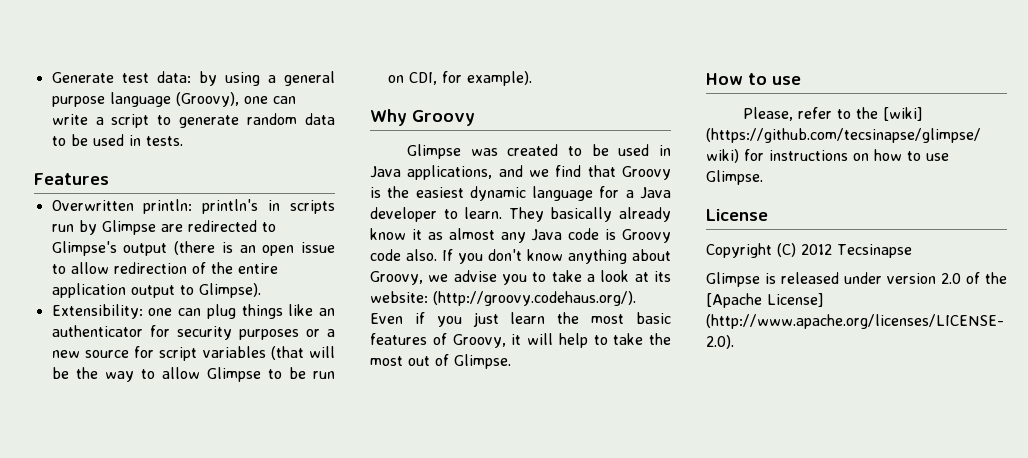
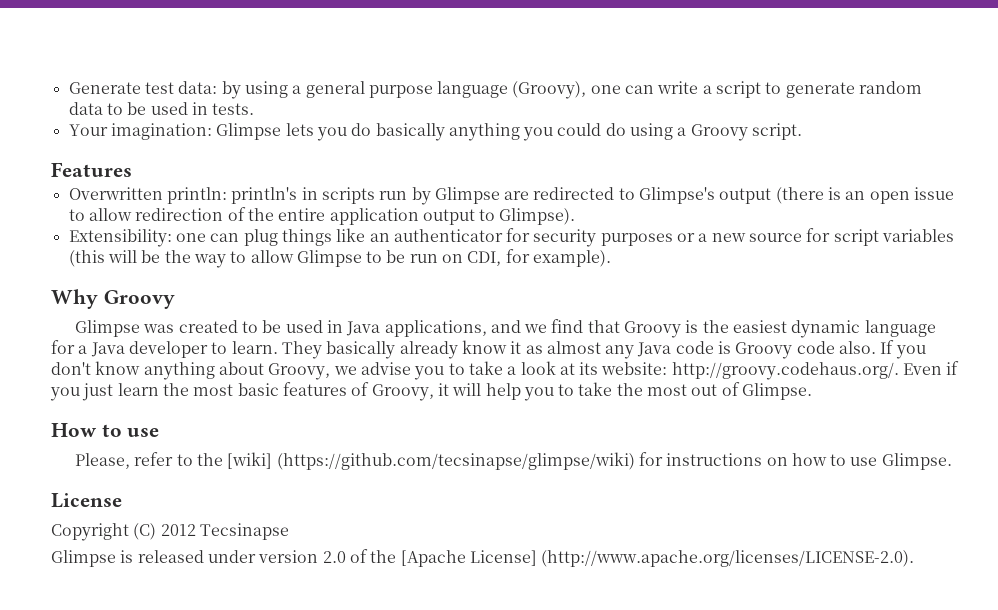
(183, 141) none -> [68,123,803,141] // Your imagination: Glimpse lets you do basically anything you could do using a Groovy script.
[270,346,304,360] (that -> [68,250,105,267] (this
[433,291,636,306] (http://groovy.codehaus.org/). -> [671,362,899,380] http://groovy.codehaus.org/.
(588, 340) none -> [523,387,554,401] you

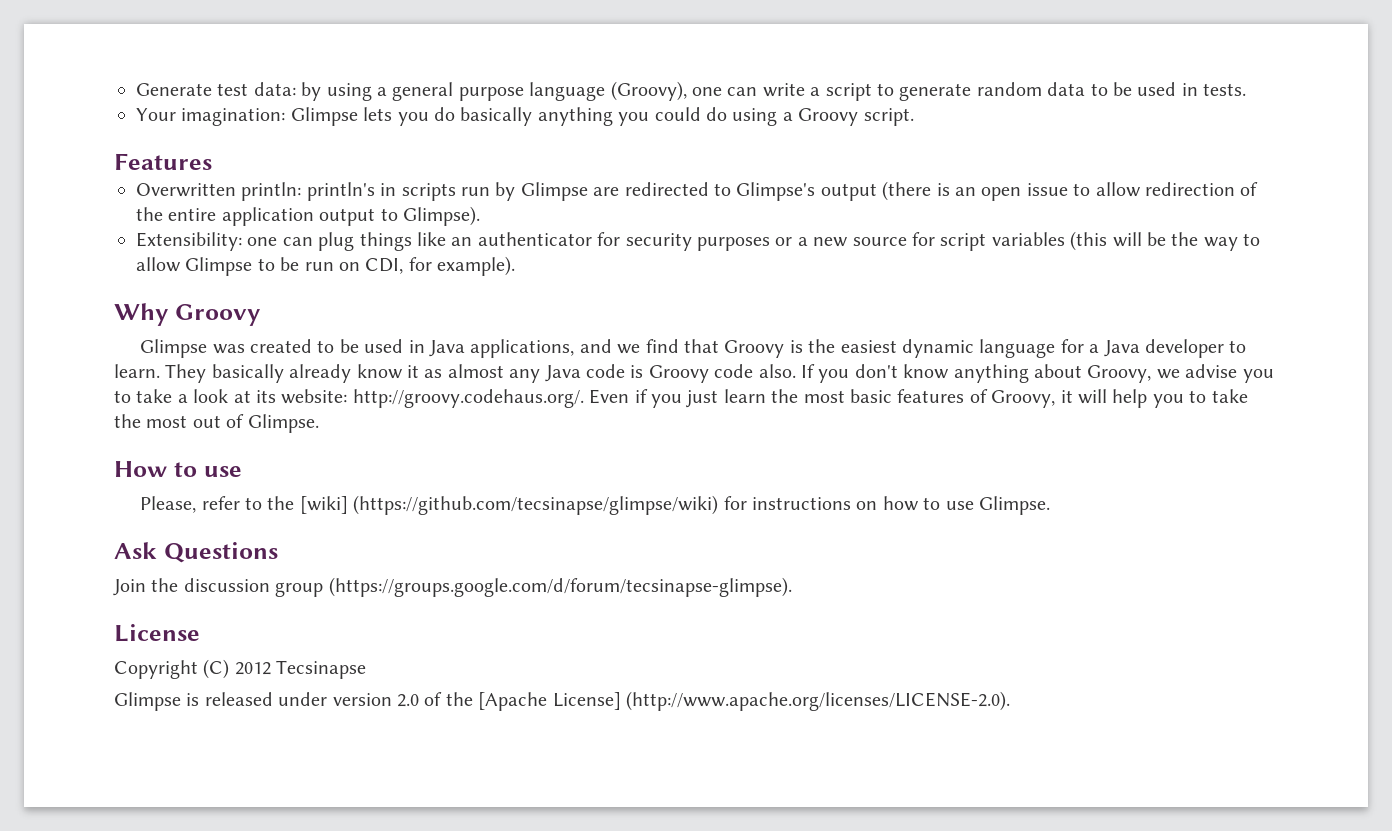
(952, 461) none -> [114,542,278,563] [113,577,792,597] // Ask Questions // Join the discussion group (https://groups.google.com/d/forum/tecsinapse-glimpse).

